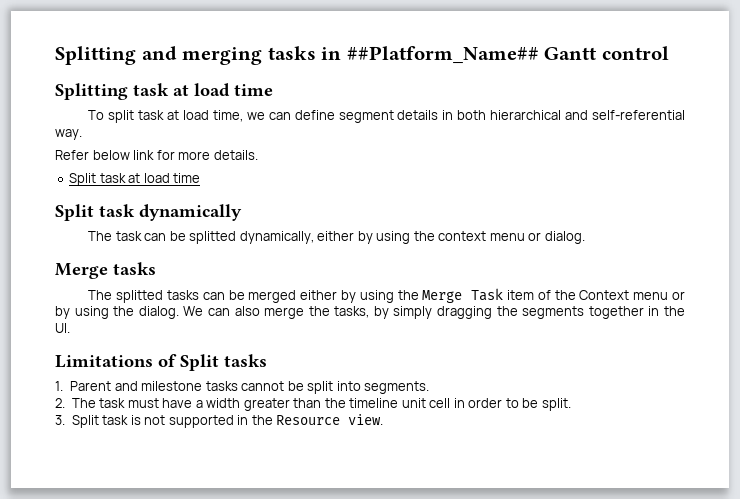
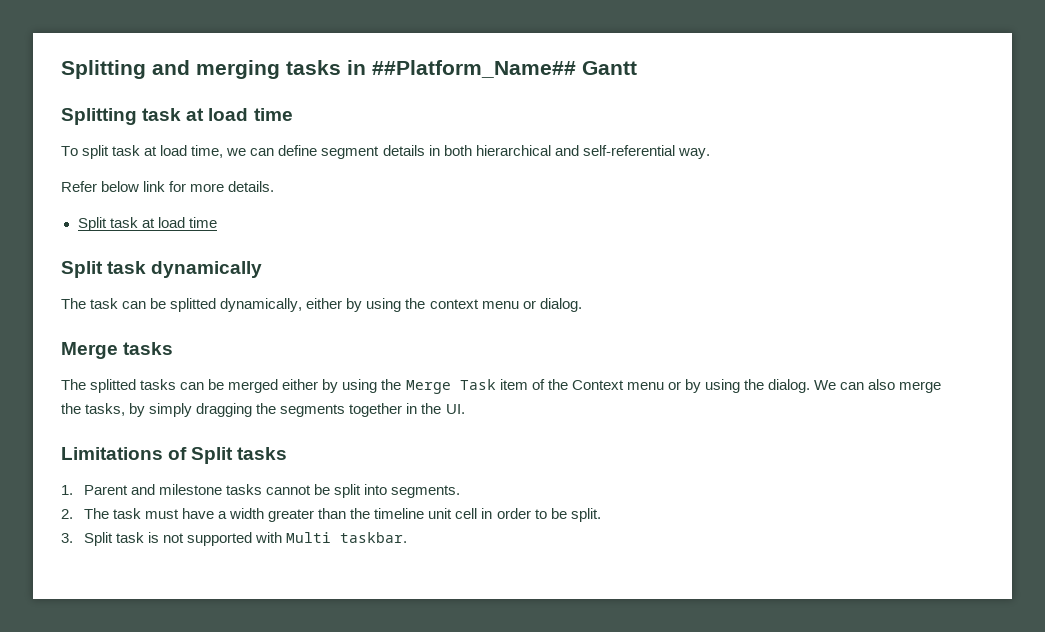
[601,46,669,60] control -> (637, 68) none
[237,414,384,425] in the Resource view. -> [255,532,408,543] with Multi taskbar.

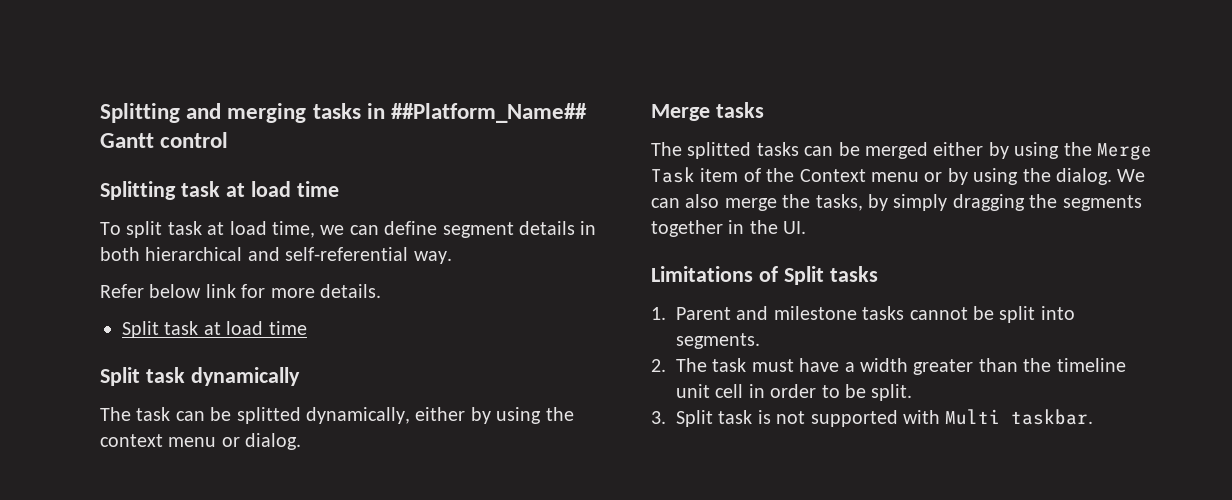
(637, 68) none -> [160,132,229,148] control

